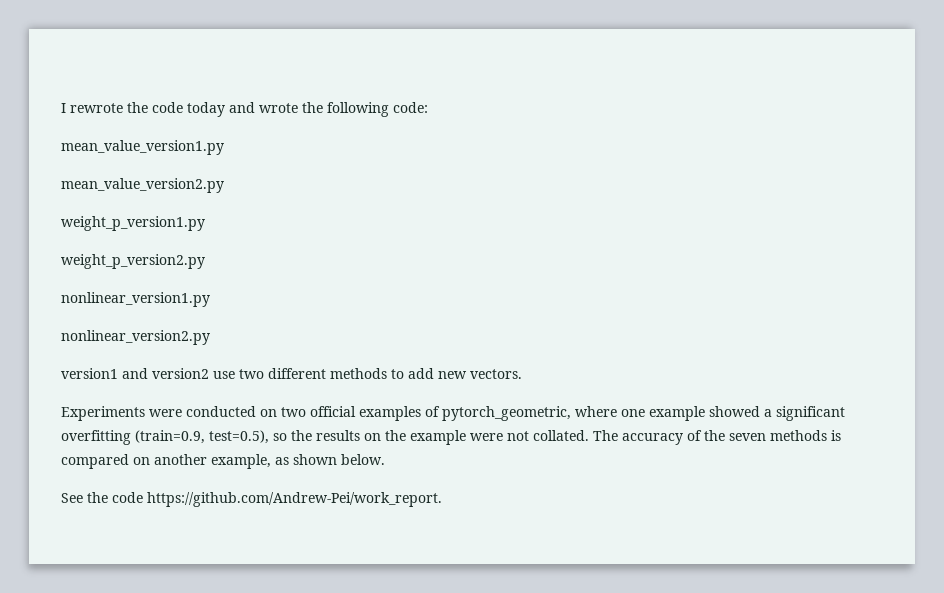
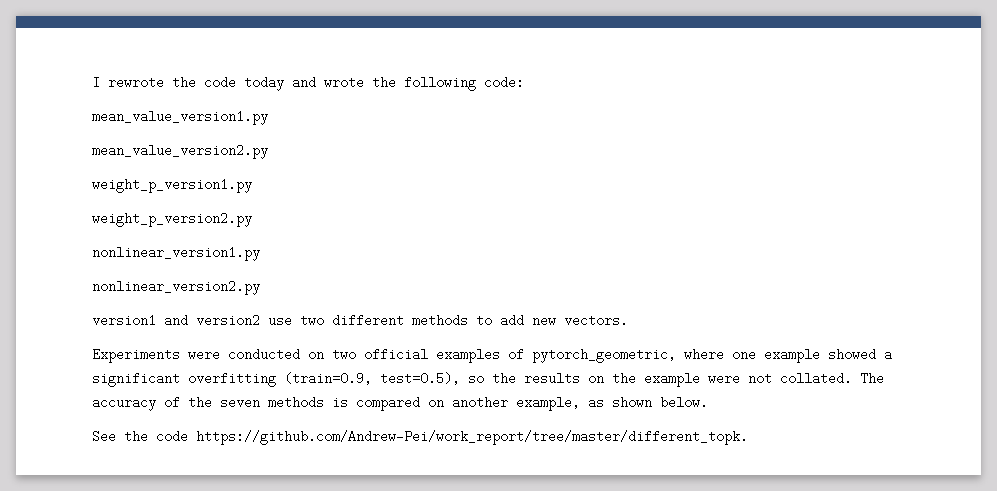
[147,492,442,507] https://github.com/Andrew-Pei/work_report. -> [196,430,748,445] https://github.com/Andrew-Pei/work_report/tree/master/different_topk.

